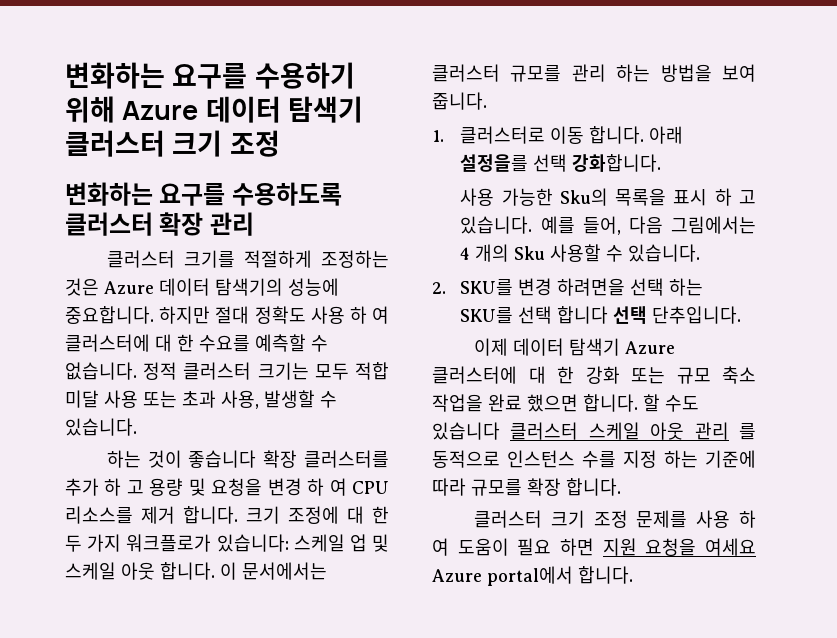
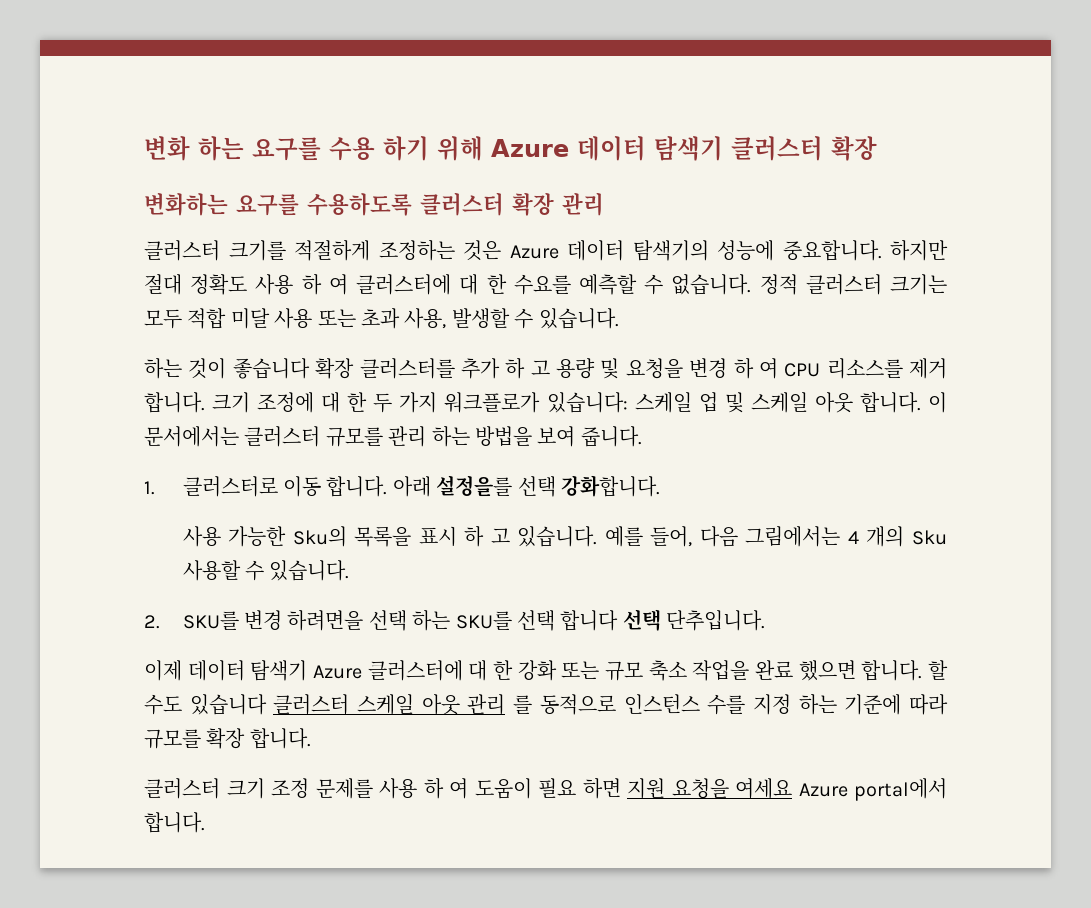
[65,62,355,89] 변화하는 요구를 수용하기 -> [144,136,429,161] 변화 하는 요구를 수용 하기
[172,130,280,157] 크기 조정 -> [831,136,877,161] 확장

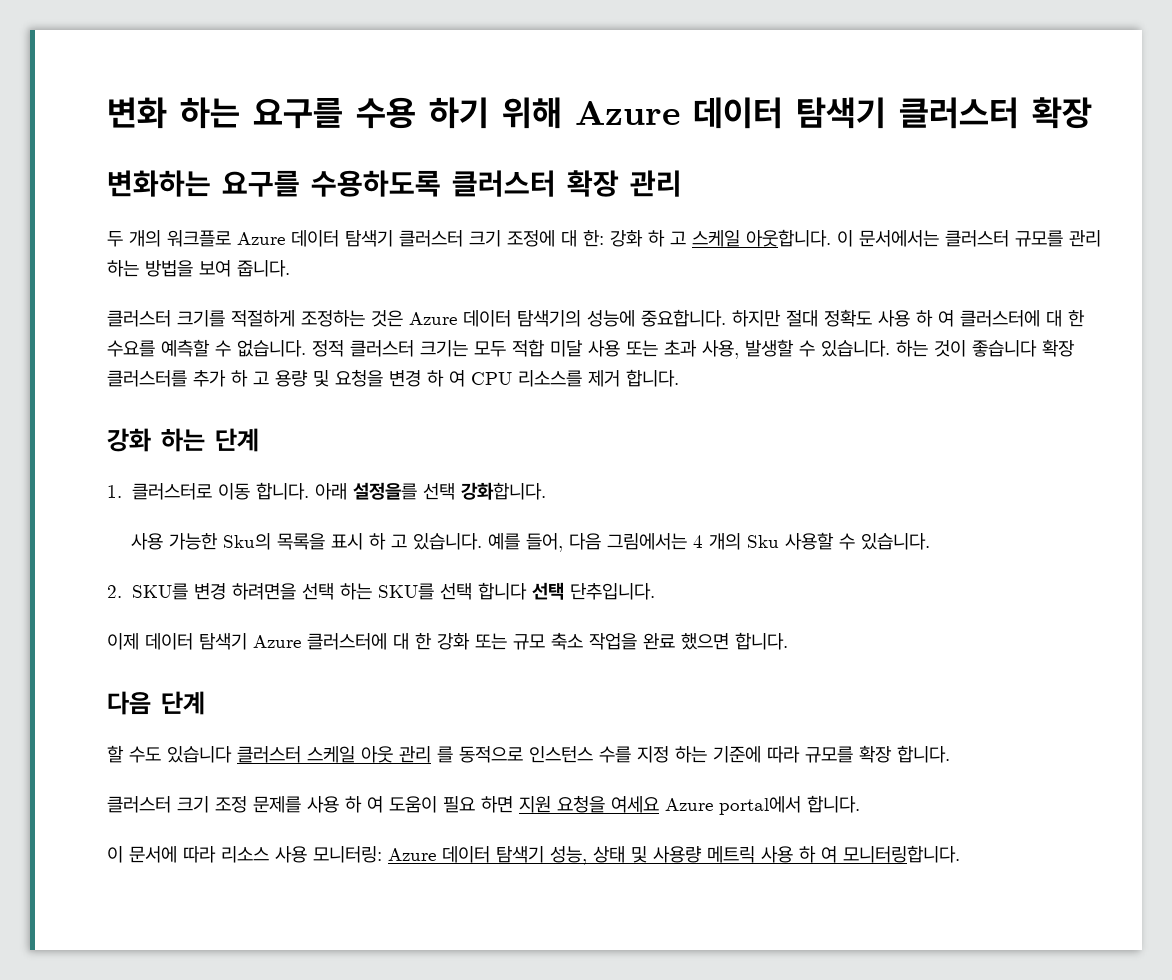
(604, 204) none -> [107,229,1101,247] [107,260,290,277] // 두 개의 워크플로 Azure 데이터 탐색기 클러스터 크기 조정에 대 한: 강화 하 고 스케일 아웃합니다. 이 문서에서는 클러스터 규모를 관리 하는 방법을 보여 줍니다.
(619, 318) // -> (890, 348) none
[212,392,948,413] [144,426,642,447] 크기 조정에 대 한 두 가지 워크플로가 있습니다: 스케일 업 및 스케일 아웃 합니다. 이 문서에서는 클러스터 규모를 관리 하는 방법을 보여 줍니다. -> [107,428,259,452] // 강화 하는 단계
(923, 670) none -> [107,691,205,715] // 다음 단계 //
(205, 822) none -> [107,845,960,865] // 이 문서에 따라 리소스 사용 모니터링: Azure 데이터 탐색기 성능, 상태 및 사용량 메트릭 사용 하 여 모니터링합니다.

